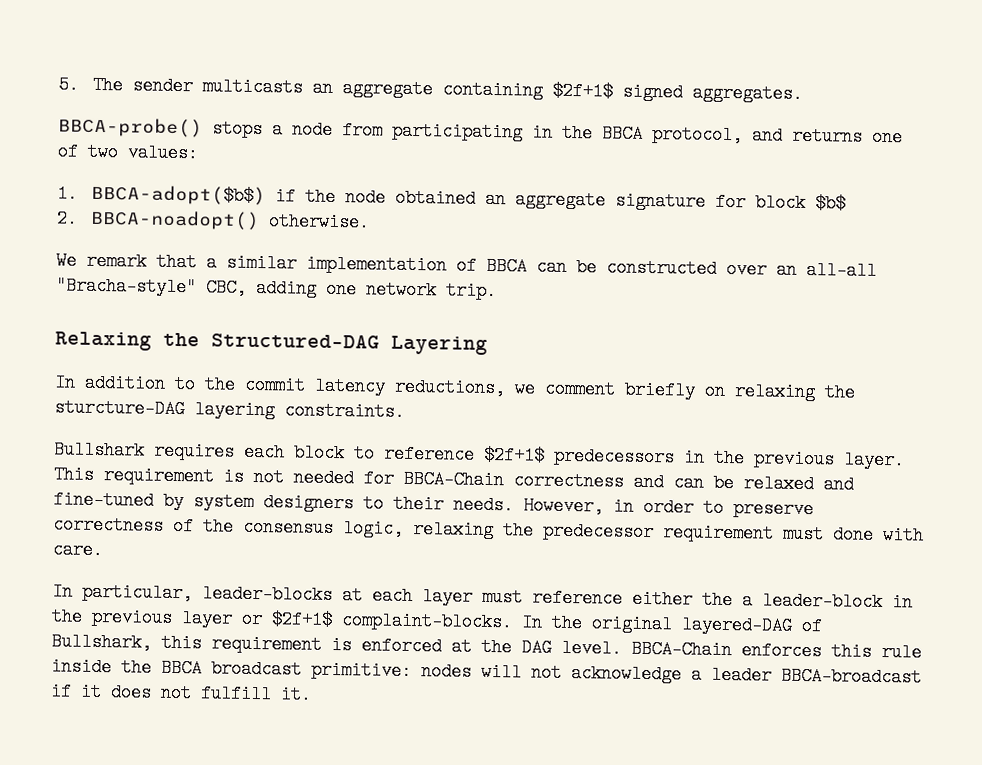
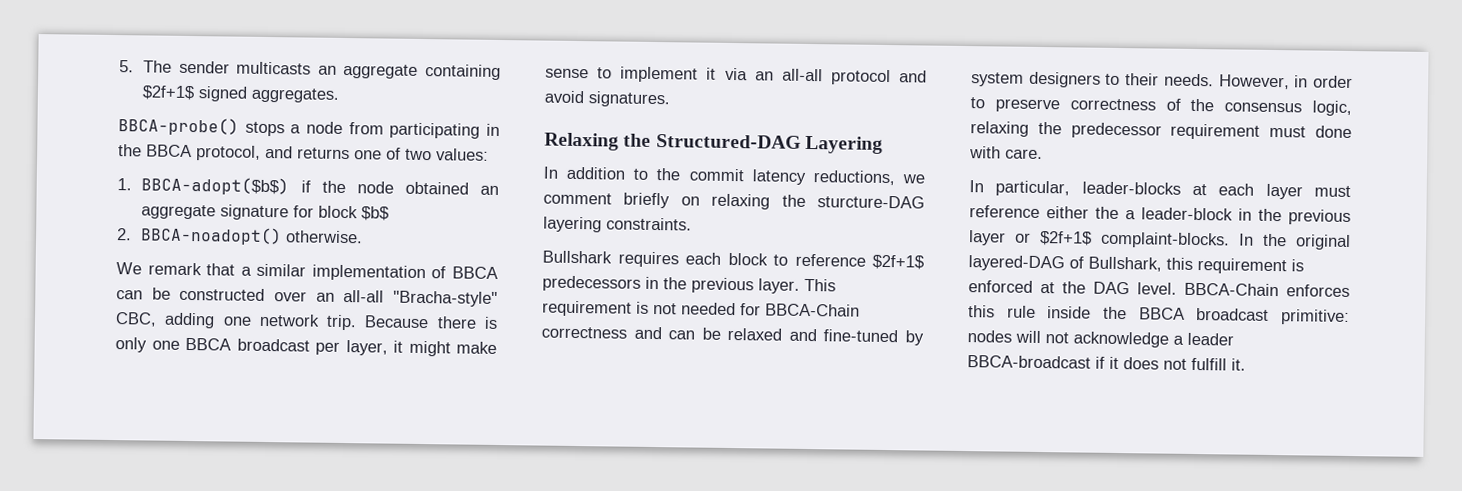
(497, 291) none -> [364,315,498,329] [115,337,497,357] [545,66,927,86] [544,90,670,108] Because there is only one BBCA broadcast per layer, it might make sense to implement it via an all-all protocol and avoid signatures.

